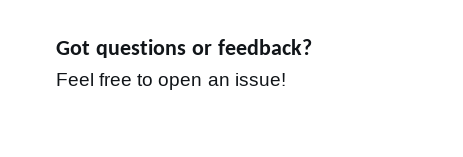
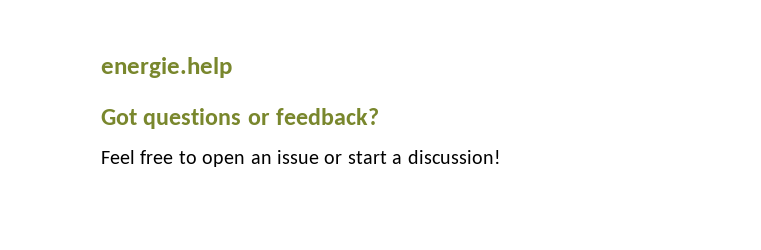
(56, 48) none -> [101,57,232,78] energie.help //
[234,73,286,86] issue! -> [277,150,501,164] issue or start a discussion!

